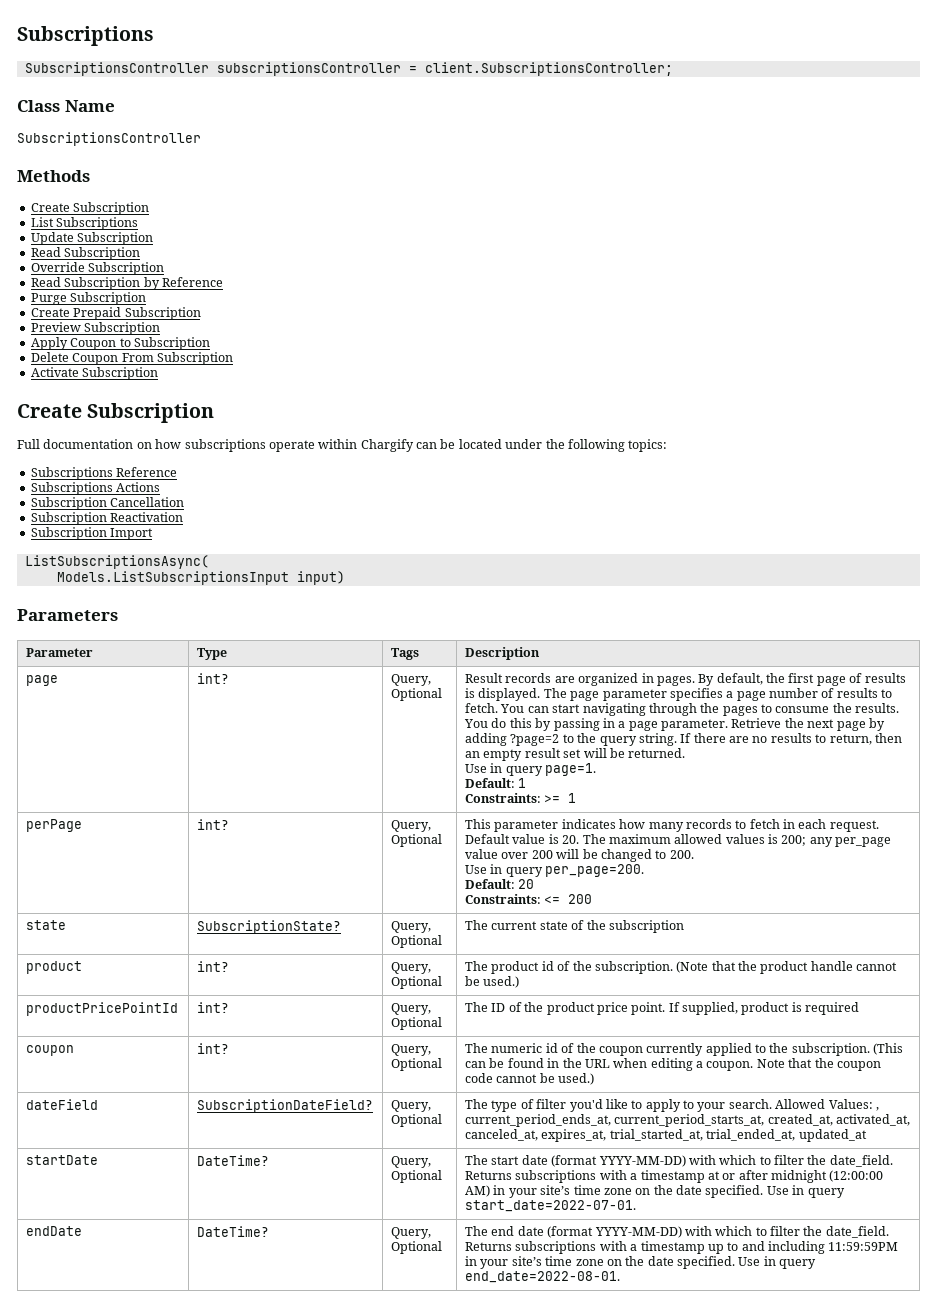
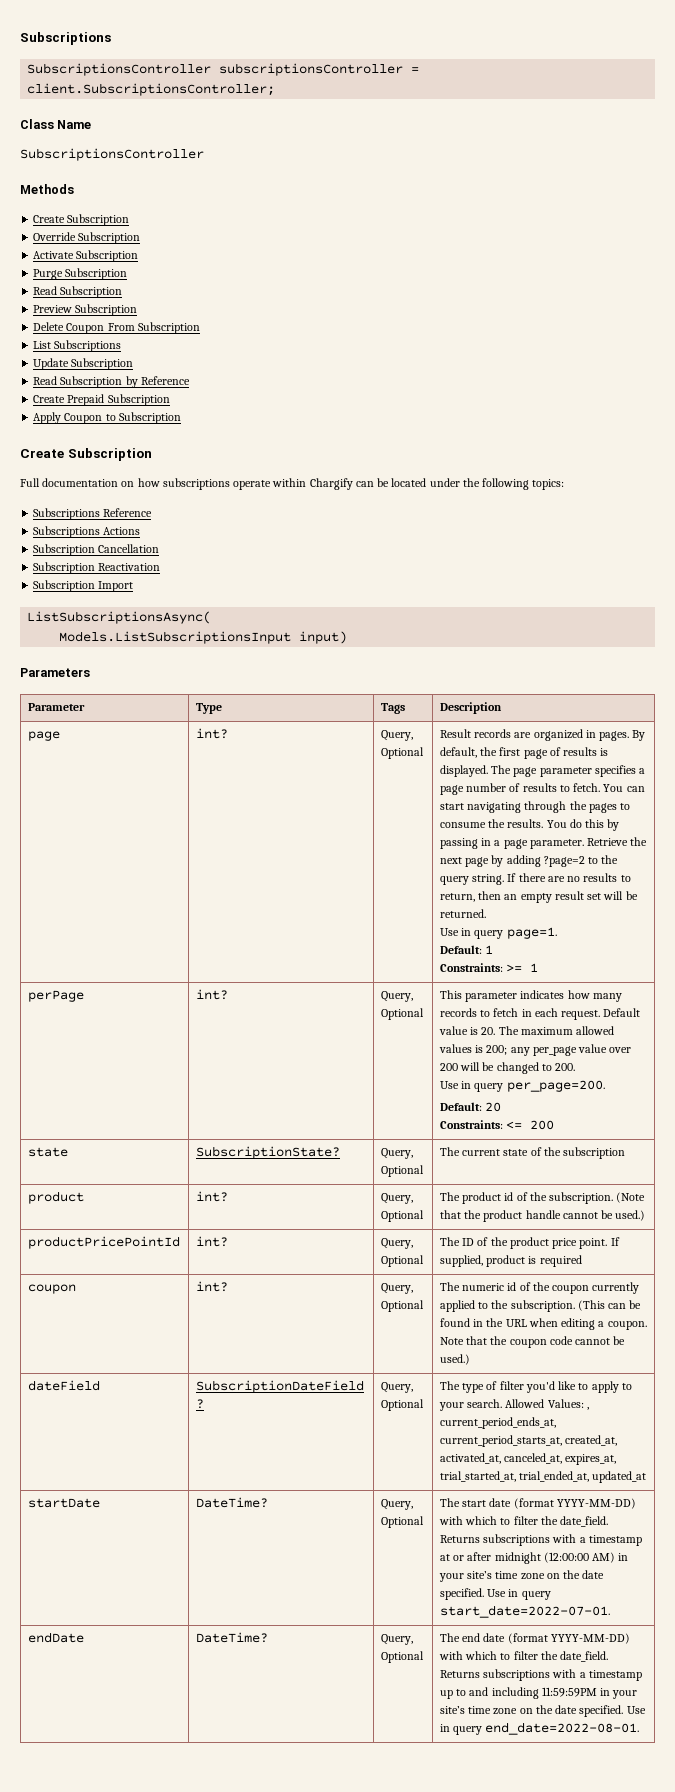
(150, 208) none -> [33,232,141,244] [33,250,139,262] [33,268,128,280] [33,286,123,298] [33,304,138,316] [33,322,200,334] // Override Subscription // Activate Subscription // Purge Subscription // Read Subscription // Preview Subscription // Delete Coupon From Subscription
[30,262,165,275] [30,277,141,290] // Override Subscription // Read Subscription -> (123, 382) none
[30,292,147,305] // Purge Subscription -> (190, 380) none
[30,322,161,335] // Preview Subscription -> (170, 400) none
[30,352,233,365] [30,367,159,380] // Delete Coupon From Subscription // Activate Subscription -> (181, 418) none

